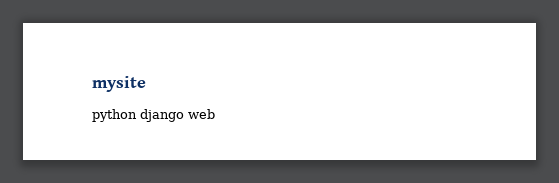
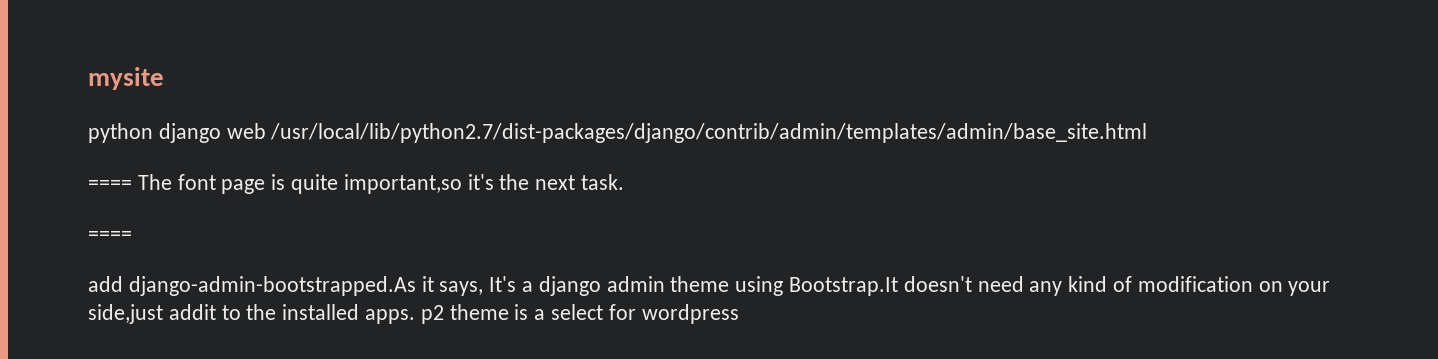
(215, 114) none -> [270,123,1148,143] [88,174,625,194] [88,231,132,241] [88,276,1331,296] [88,304,739,324] /usr/local/lib/python2.7/dist-packages/django/contrib/admin/templates/admin/base_site.html // ==== The font page is quite important,so it's the next task. // ==== // add django-admin-bootstrapped.As it says, It's a django admin theme using Bootstrap.It doesn't need any kind of modification on your side,just addit to the installed apps. p2 theme is a select for wordpress

